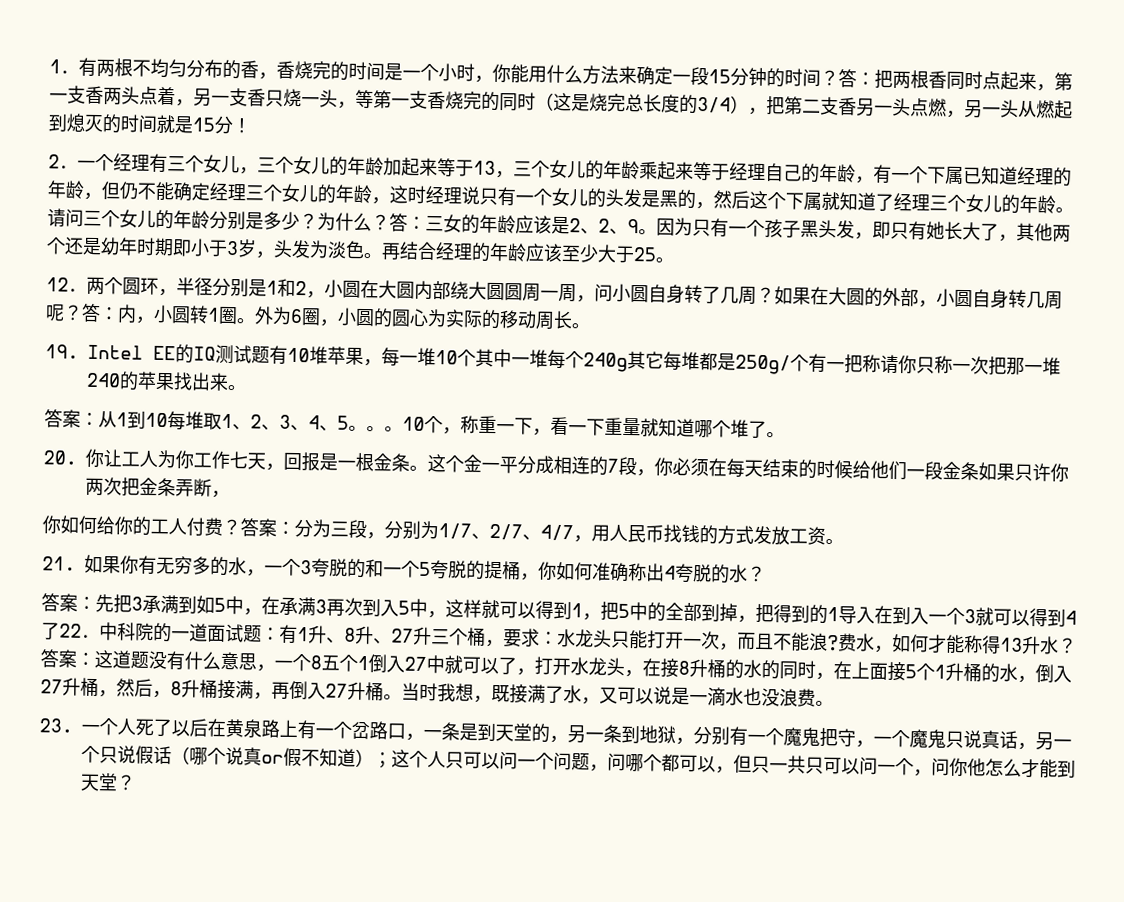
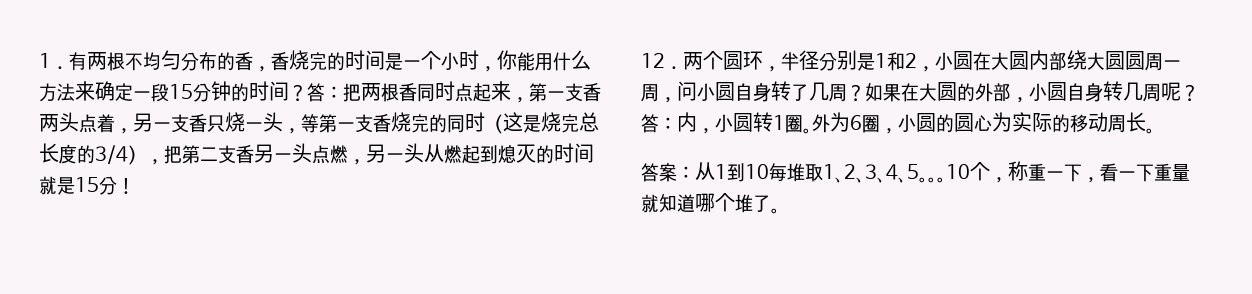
[48,153,1072,187] [47,180,1074,214] [47,208,1071,242] [46,236,674,264] // 2．一个经理有三个女儿，三个女儿的年龄加起来等于13，三个女儿的年龄乘起来等于经理自己的年龄，有一个下属已知道经理的年龄，但仍不能确定经理三个女儿的年龄，这时经理说只有一个女儿的头发是黑的，然后这个下属就知道了经理三个女儿的年龄。请问三个女儿的年龄分别是多少？为什么？答：三女的年龄应该是2、2、9。因为只有一个孩子黑头发，即只有她长大了，其他两个还是幼年时期即小于3岁，头发为淡色。再结合经理的年龄应该至少大于25。 -> (135, 186) none
[45,344,1061,376] [86,371,246,391] // 19. Intel EE的IQ测试题有10堆苹果，每一堆10个其中一堆每个240g其它每堆都是250g/个有一把称请你只称一次把那一堆240的苹果找出来。 -> (1155, 131) none
[43,448,1069,482] [85,477,230,499] [42,515,844,546] [42,554,766,584] [41,593,1077,627] [41,622,1077,655] [40,649,1072,684] [40,677,834,707] [39,718,1072,751] [81,745,1076,779] [80,773,136,792] // 20.你让工人为你工作七天，回报是一根金条。这个金一平分成相连的7段，你必须在每天结束的时候给他们一段金条如果只许你两次把金条弄断， // 你如何给你的工人付费？答案：分为三段，分别为1/7、2/7、4/7，用人民币找钱的方式发放工资。 // 21.如果你有无穷多的水，一个3夸脱的和一个5夸脱的提桶，你如何准确称出4夸脱的水？ // 答案：先把3承满到如5中，在承满3再次到入5中，这样就可以得到1，把5中的全部到掉，把得到的1导入在到入一个3就可以得到4了22．中科院的一道面试题：有1升、8升、27升三个桶，要求：水龙头只能打开一次，而且不能浪?费水，如何才能称得13升水？答案：这道题没有什么意思，一个8五个1倒入27中就可以了，打开水龙头，在接8升桶的水的同时，在上面接5个1升桶的水，倒入27升桶，然后，8升桶接满，再倒入27升桶。当时我想，既接满了水，又可以说是一滴水也没浪费。 // 23.一个人死了以后在黄泉路上有一个岔路口，一条是到天堂的，另一条到地狱，分别有一个魔鬼把守，一个魔鬼只说真话，另一个只说假话（哪个说真or假不知道）；这个人只可以问一个问题，问哪个都可以，但只一共只可以问一个，问你他怎么才能到天堂？ -> (780, 211) none

